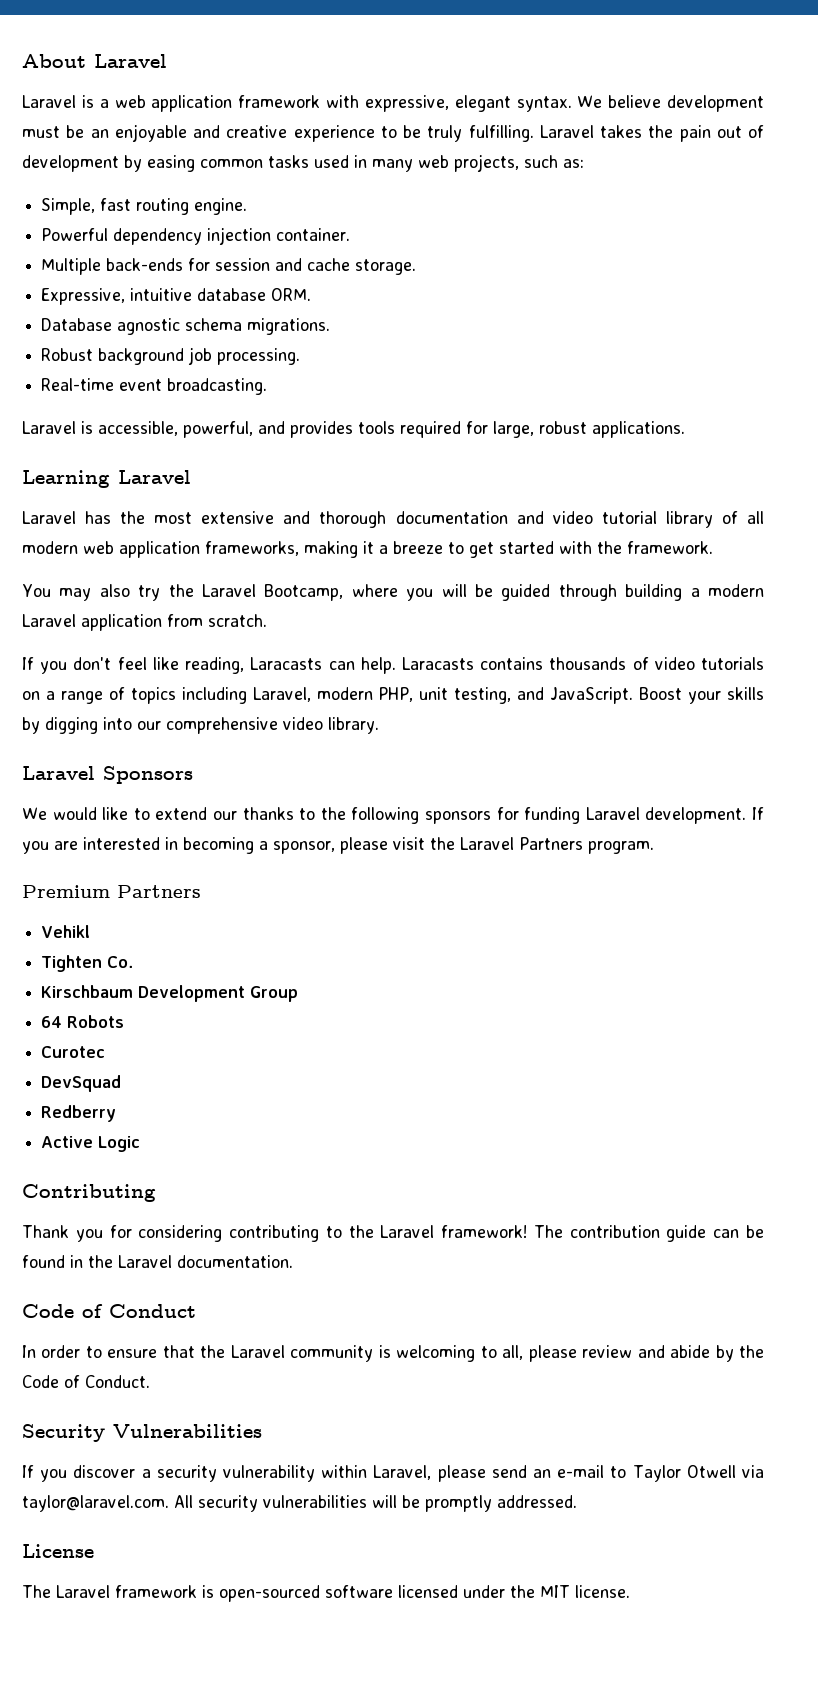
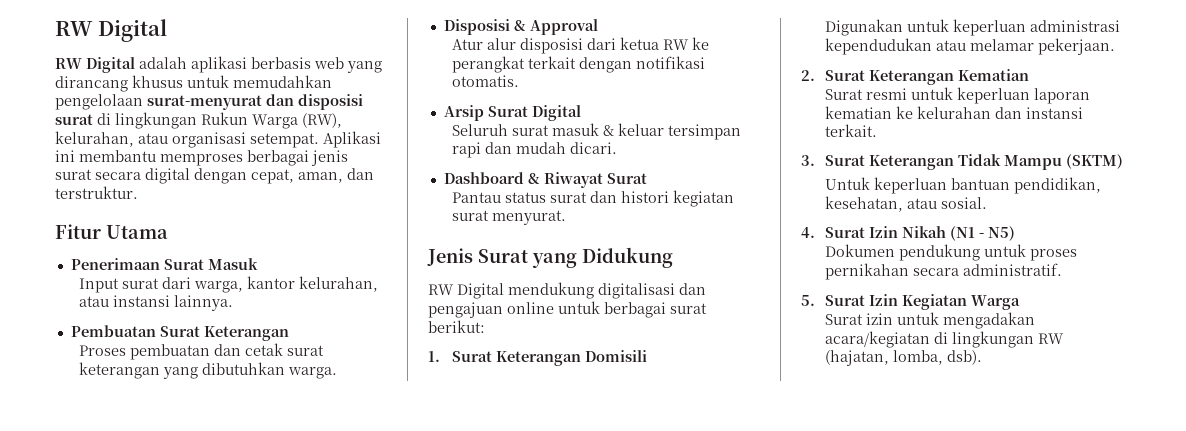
[22,54,167,68] [22,95,765,112] [22,124,764,142] [22,154,584,172] [41,198,248,215] [41,227,351,245] [41,258,417,275] [41,288,312,305] [41,318,331,335] [41,347,301,365] [41,378,268,395] [22,421,685,438] [22,470,191,488] [22,511,765,528] [22,541,713,558] [22,584,764,601] [22,614,267,631] [22,657,764,674] [22,687,764,704] [22,717,379,734] [22,766,193,784] [22,807,765,824] [22,837,654,854] [22,885,201,898] [41,925,91,938] [41,955,134,972] [41,985,299,1002] [41,1015,125,1028] [41,1046,106,1058] [41,1075,122,1092] [41,1105,117,1122] [41,1136,141,1152] [22,1184,156,1202] [22,1225,764,1242] [22,1255,293,1268] [22,1304,196,1318] [22,1345,765,1362] [22,1375,150,1388] [22,1424,262,1442] [22,1465,764,1482] [22,1495,577,1512] [22,1544,94,1558] [22,1585,630,1602] About Laravel // Laravel is a web application framework with expressive, elegant syntax. We believe development must be an enjoyable and creative experience to be truly fulfilling. Laravel takes the pain out of development by easing common tasks used in many web projects, such as: // Simple, fast routing engine. // Powerful dependency injection container. // Multiple back-ends for session and cache storage. // Expressive, intuitive database ORM. // Database agnostic schema migrations. // Robust background job processing. // Real-time event broadcasting. // Laravel is accessible, powerful, and provides tools required for large, robust applications. // Learning Laravel // Laravel has the most extensive and thorough documentation and video tutorial library of all modern web application frameworks, making it a breeze to get started with the framework. // You may also try the Laravel Bootcamp, where you will be guided through building a modern Laravel application from scratch. // If you don't feel like reading, Laracasts can help. Laracasts contains thousands of video tutorials on a range of topics including Laravel, modern PHP, unit testing, and JavaScript. Boost your skills by digging into our comprehensive video library. // Laravel Sponsors // We would like to extend our thanks to the following sponsors for funding Laravel development. If you are interested in becoming a sponsor, please visit the Laravel Partners program. // Premium Partners // Vehikl // Tighten Co. // Kirschbaum Development Group // 64 Robots // Curotec // DevSquad // Redberry // Active Logic // Contributing // Thank you for considering contributing to the Laravel framework! The contribution guide can be found in the Laravel documentation. // Code of Conduct // In order to ensure that the Laravel community is welcoming to all, please review and abide by the Code of Conduct. // Security Vulnerabilities // If you discover a security vulnerability within Laravel, please send an e-mail to Taylor Otwell via taylor@laravel.com. All security vulnerabilities will be promptly addressed. // License // The Laravel framework is open-sourced software licensed under the MIT license. -> [55,19,167,42] [55,56,382,73] [55,75,332,92] [55,94,363,110] [55,112,342,129] [55,131,381,148] [55,150,348,166] [55,168,374,184] [55,186,138,199] [55,224,168,239] [70,258,258,270] [79,276,379,293] [79,295,234,311] [70,325,289,341] [79,343,325,360] [79,362,338,379] [443,19,598,35] [452,37,710,54] [452,56,706,73] [452,75,520,87] [443,105,581,121] [452,123,742,140] [452,142,618,158] [443,172,647,188] [452,190,735,207] [452,210,567,225] [427,247,673,268] [428,282,706,299] [428,301,707,318] [428,320,485,333] [428,350,648,366] [825,19,1121,36] [825,38,1116,55] [801,69,1030,85] [825,87,1091,104] [825,106,1084,119] [825,124,878,137] [801,154,1124,170] [825,177,1102,194] [825,196,988,212] [801,226,1016,241] [825,244,1078,261] [825,263,1063,280] [801,294,1021,310] [825,312,1036,329] [825,331,1065,348] [825,350,983,366] RW Digital // RW Digital adalah aplikasi berbasis web yang dirancang khusus untuk memudahkan pengelolaan surat-menyurat dan disposisi surat di lingkungan Rukun Warga (RW), kelurahan, atau organisasi setempat. Aplikasi ini membantu memproses berbagai jenis surat secara digital dengan cepat, aman, dan terstruktur. // Fitur Utama // Penerimaan Surat Masuk // Input surat dari warga, kantor kelurahan, atau instansi lainnya. // Pembuatan Surat Keterangan // Proses pembuatan dan cetak surat keterangan yang dibutuhkan warga. // Disposisi & Approval // Atur alur disposisi dari ketua RW ke perangkat terkait dengan notifikasi otomatis. // Arsip Surat Digital // Seluruh surat masuk & keluar tersimpan rapi dan mudah dicari. // Dashboard & Riwayat Surat // Pantau status surat dan histori kegiatan surat menyurat. // Jenis Surat yang Didukung // RW Digital mendukung digitalisasi dan pengajuan online untuk berbagai surat berikut: // 1. Surat Keterangan Domisili // Digunakan untuk keperluan administrasi kependudukan atau melamar pekerjaan. // 2. Surat Keterangan Kematian // Surat resmi untuk keperluan laporan kematian ke kelurahan dan instansi terkait. // 3. Surat Keterangan Tidak Mampu (SKTM) // Untuk keperluan bantuan pendidikan, kesehatan, atau sosial. // 4. Surat Izin Nikah (N1 - N5) // Dokumen pendukung untuk proses pernikahan secara administratif. // 5. Surat Izin Kegiatan Warga // Surat izin untuk mengadakan acara/kegiatan di lingkungan RW (hajatan, lomba, dsb).

